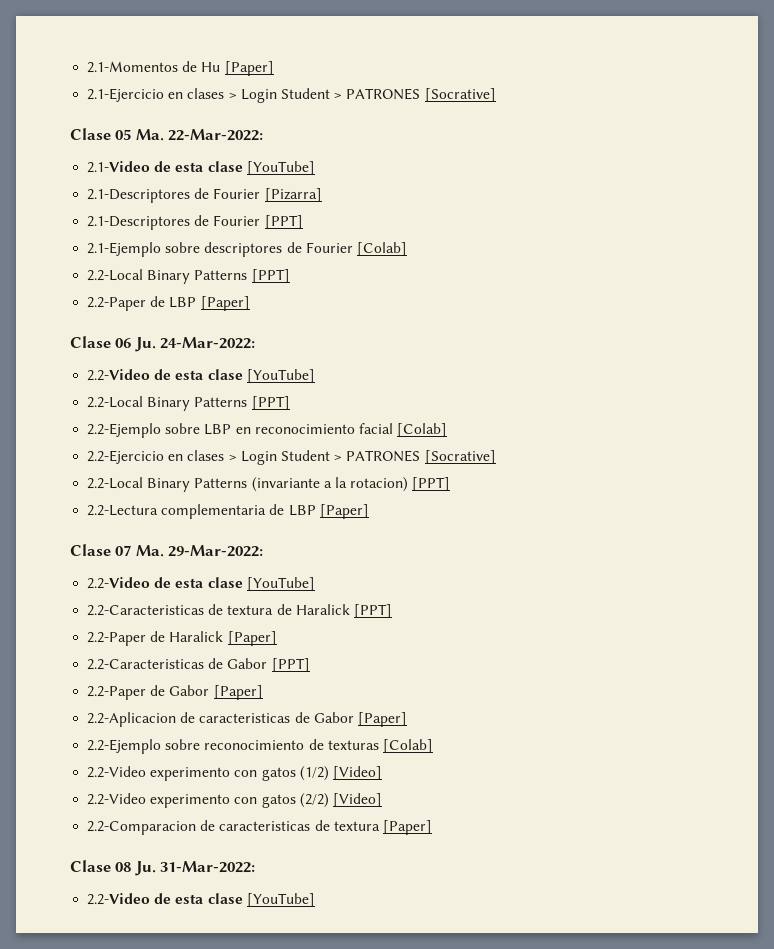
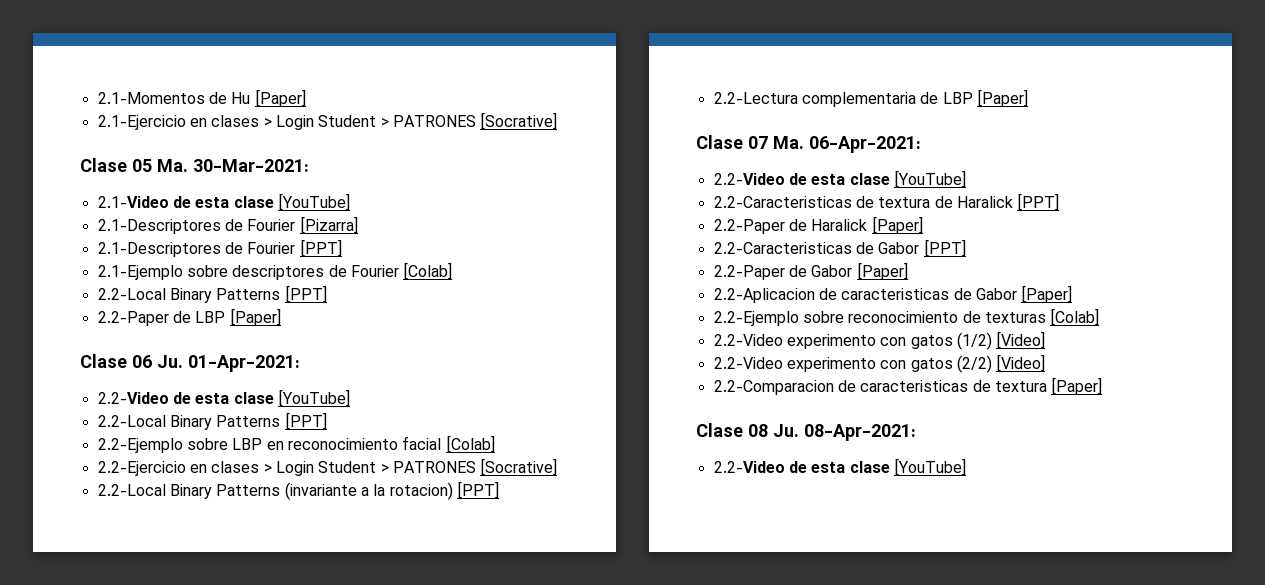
[168,129,264,141] 22-Mar-2022: -> [193,159,309,172] 30-Mar-2021:
[160,337,256,349] 24-Mar-2022: -> [188,355,300,372] 01-Apr-2021:
[168,545,264,557] 29-Mar-2022: -> [809,136,921,153] 06-Apr-2021:
[160,861,256,873] 31-Mar-2022: -> [804,424,916,441] 08-Apr-2021:

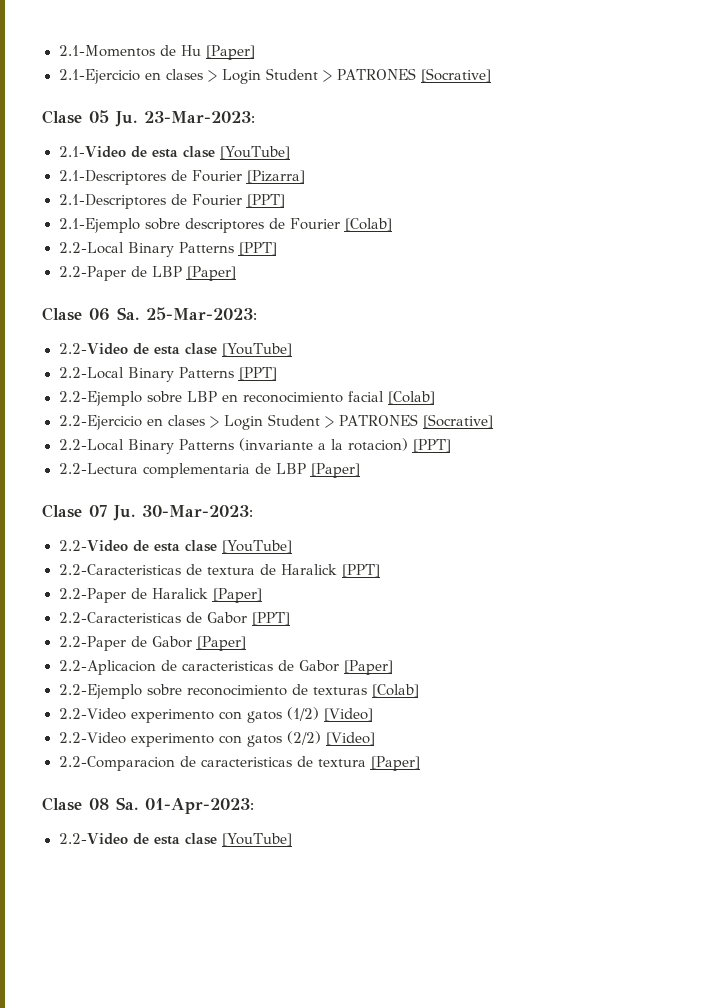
[157,159,309,172] Ma. 30-Mar-2021: -> [115,111,255,127] Ju. 23-Mar-2023:
[157,355,300,372] Ju. 01-Apr-2021: -> [117,307,257,320] Sa. 25-Mar-2023:
[773,136,921,153] Ma. 06-Apr-2021: -> [113,505,253,521] Ju. 30-Mar-2023:
[773,424,916,441] Ju. 08-Apr-2021: -> [116,797,254,814] Sa. 01-Apr-2023:

